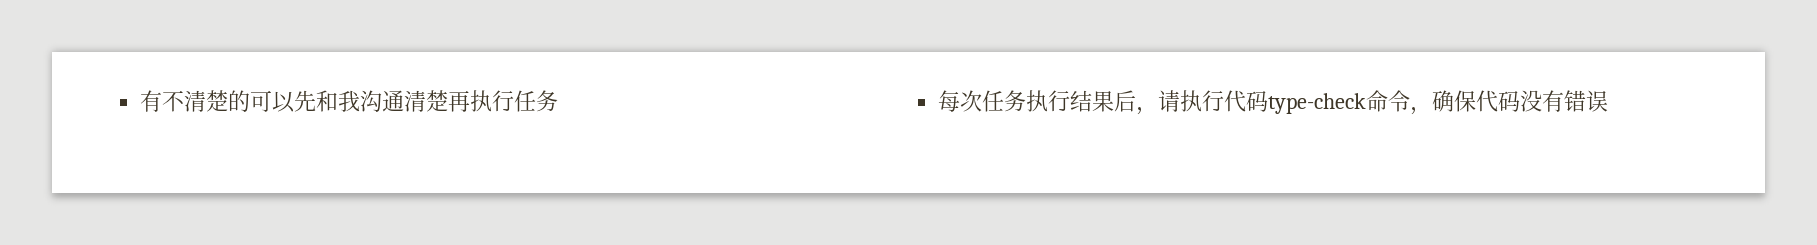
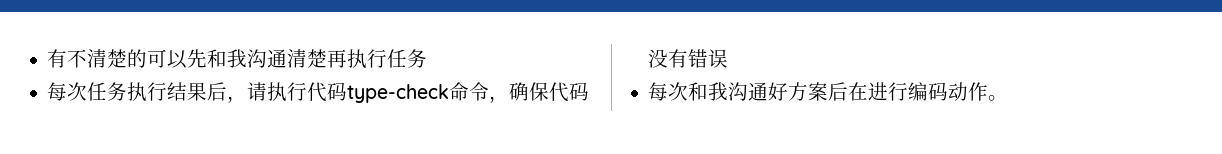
(1609, 101) none -> [648,82,1009,101] // 每次和我沟通好方案后在进行编码动作。

